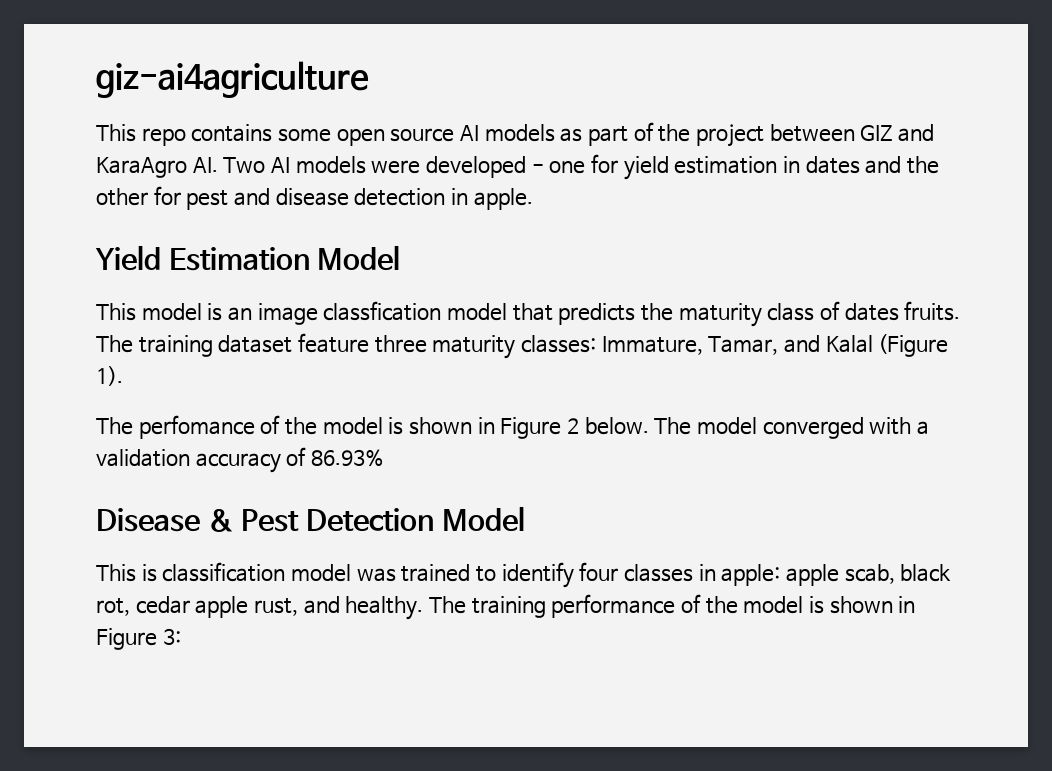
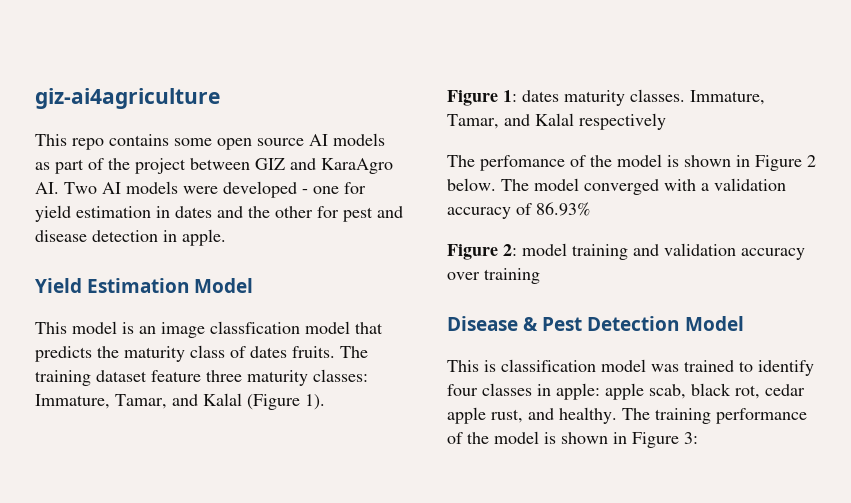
(123, 376) none -> [447,89,765,106] [447,113,666,130] // Figure 1: dates maturity classes. Immature, Tamar, and Kalal respectively
(384, 458) none -> [447,243,805,260] [447,268,540,284] // Figure 2: model training and validation accuracy over training

